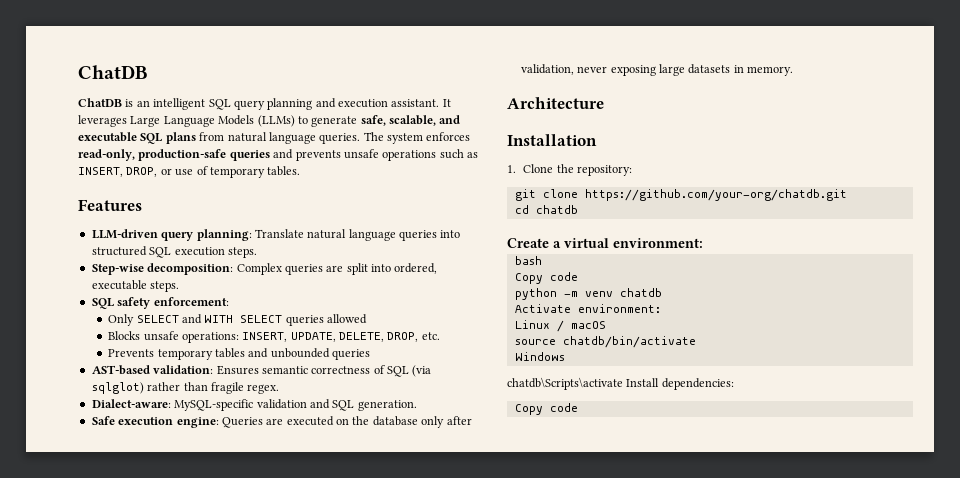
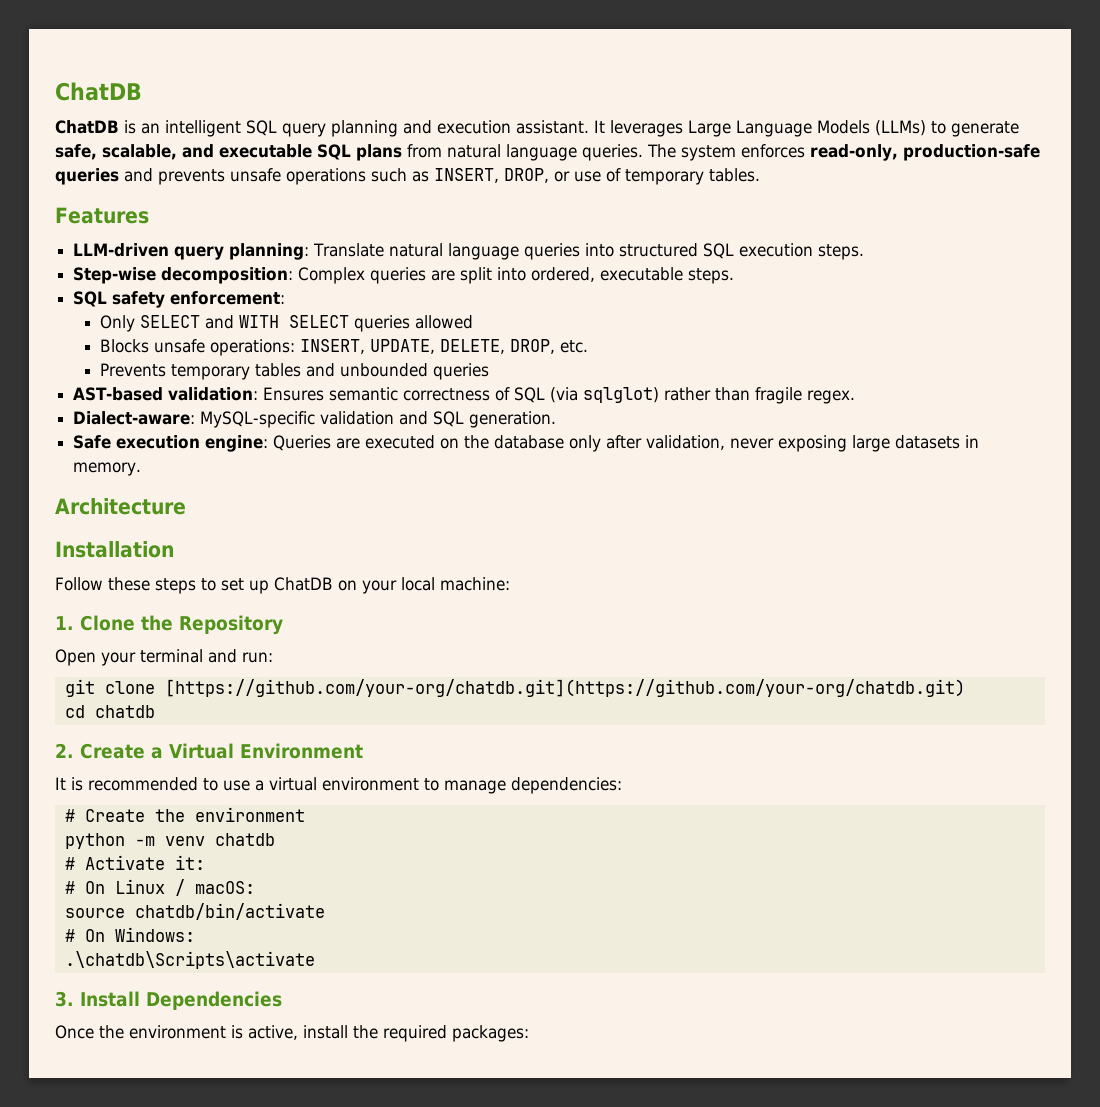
[507,164,633,176] 1. Clone the repository: -> [55,577,510,594] [55,615,283,635] [55,649,273,666] Follow these steps to set up ChatDB on your local machine: // 1. Clone the Repository // Open your terminal and run:
[584,189,847,201] https://github.com/your-org/chatdb.git -> [164,679,965,697] [https://github.com/your-org/chatdb.git](https://github.com/your-org/chatdb.git)
(578, 209) none -> [55,743,74,758] 2.
[564,238,703,248] [514,256,542,265] [514,272,578,284] virtual environment: // bash // Copy code -> [169,743,363,759] [55,777,622,794] [64,807,305,822] Virtual Environment // It is recommended to use a virtual environment to manage dependencies: // # Create the environment
[514,304,661,313] Activate environment: // -> [64,855,205,870] [64,881,105,894] # Activate it: // # On
[570,321,606,329] macOS -> [194,881,255,894] macOS:
[514,352,565,361] [507,377,734,390] [514,403,578,415] Windows // chatdb\Scripts\activate Install dependencies: // Copy code -> [64,927,195,942] [64,951,315,969] [55,991,282,1010] [55,1025,529,1042] # On Windows: // .\chatdb\Scripts\activate // 3. Install Dependencies // Once the environment is active, install the required packages:

